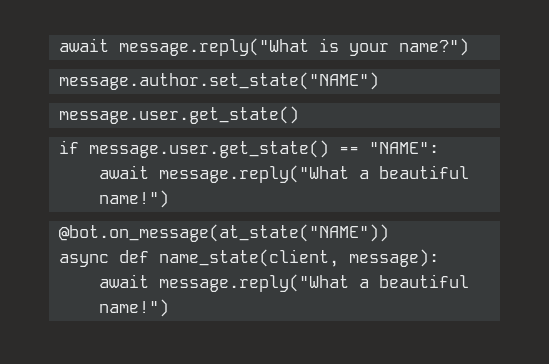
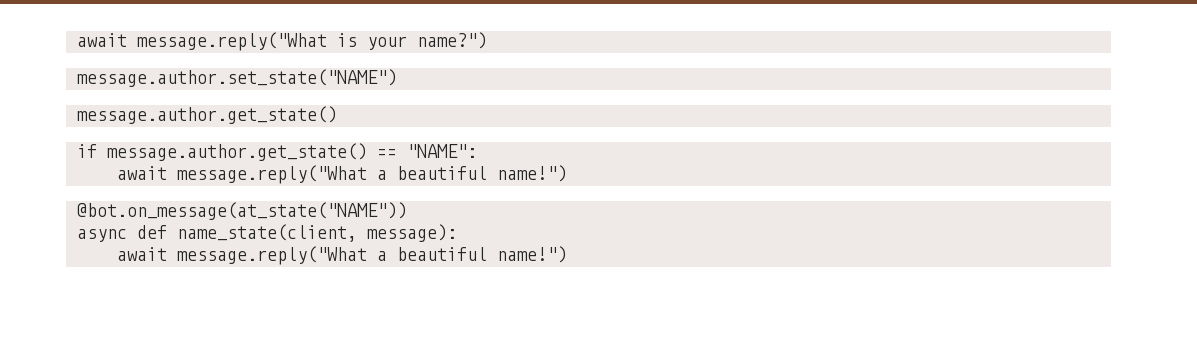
[58,106,299,124] message.user.get_state() -> [77,106,338,124] message.author.get_state()
[88,140,329,158] message.user.get_state() -> [107,143,368,161] message.author.get_state()

